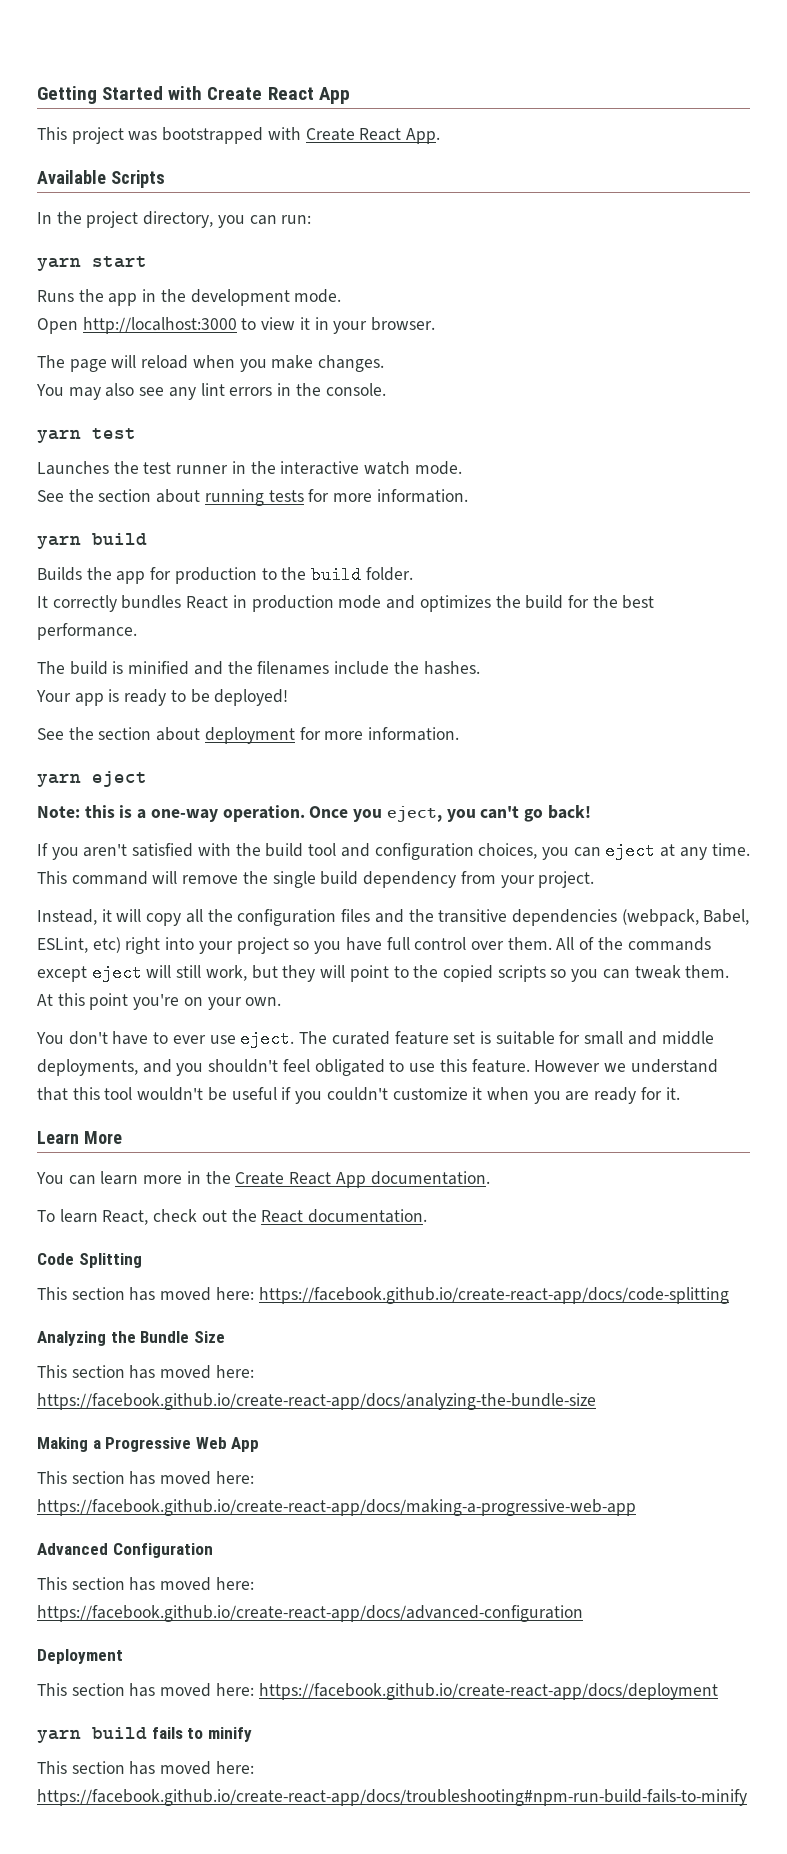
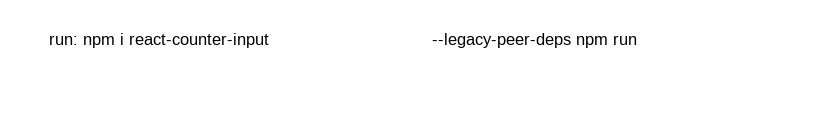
[37,86,350,104] [37,127,441,144] [37,170,165,188] [37,211,312,228] [37,256,147,271] [37,289,342,306] [37,317,436,334] [37,355,385,372] [36,383,386,400] [37,428,136,443] [37,461,462,475] [37,489,468,506] [37,533,147,549] [37,566,413,584] [37,595,655,612] [37,623,137,640] [37,661,480,675] [36,689,289,706] [37,727,460,744] [37,771,147,787] [37,805,591,822] [37,842,750,860] [37,871,595,888] [37,909,750,926] [37,937,711,954] [37,964,730,982] [37,993,282,1010] [36,1030,714,1048] [37,1059,718,1076] [37,1087,680,1104] [37,1131,122,1144] [36,1171,490,1188] [37,1209,428,1225] [37,1253,142,1268] [37,1287,729,1304] [37,1331,225,1346] [37,1365,254,1379] [37,1393,596,1410] [37,1437,260,1452] [37,1471,254,1485] [37,1499,636,1516] [37,1543,213,1558] [37,1577,254,1591] [37,1605,583,1622] [37,1649,123,1664] [37,1683,718,1700] [37,1727,252,1743] [37,1761,254,1775] [37,1789,747,1806] Getting Started with Create React App // This project was bootstrapped with Create React App. // Available Scripts // In the project directory, you can run: // yarn start // Runs the app in the development mode. // Open http://localhost:3000 to view it in your browser. // The page will reload when you make changes. // You may also see any lint errors in the console. // yarn test // Launches the test runner in the interactive watch mode. // See the section about running tests for more information. // yarn build // Builds the app for production to the build folder. // It correctly bundles React in production mode and optimizes the build for the best performance. // The build is minified and the filenames include the hashes. // Your app is ready to be deployed! // See the section about deployment for more information. // yarn eject // Note: this is a one-way operation. Once you eject, you can't go back! // If you aren't satisfied with the build tool and configuration choices, you can eject at any time. This command will remove the single build dependency from your project. // Instead, it will copy all the configuration files and the transitive dependencies (webpack, Babel, ESLint, etc) right into your project so you have full control over them. All of the commands except eject will still work, but they will point to the copied scripts so you can tweak them. At this point you're on your own. // You don't have to ever use eject. The curated feature set is suitable for small and middle deployments, and you shouldn't feel obligated to use this feature. However we understand that this tool wouldn't be useful if you couldn't customize it when you are ready for it. // Learn More // You can learn more in the Create React App documentation. // To learn React, check out the React documentation. // Code Splitting // This section has moved here: https://facebook.github.io/create-react-app/docs/code-splitting // Analyzing the Bundle Size // This section has moved here: https://facebook.github.io/create-react-app/docs/analyzing-the-bundle-size // Making a Progressive Web App // This section has moved here: https://facebook.github.io/create-react-app/docs/making-a-progressive-web-app // Advanced Configuration // This section has moved here: https://facebook.github.io/create-react-app/docs/advanced-configuration // Deployment // This section has moved here: https://facebook.github.io/create-react-app/docs/deployment // yarn build fails to minify // This section has moved here: https://facebook.github.io/create-react-app/docs/troubleshooting#npm-run-build-fails-to-minify -> [49,33,637,48] run: npm i react-counter-input --legacy-peer-deps npm run

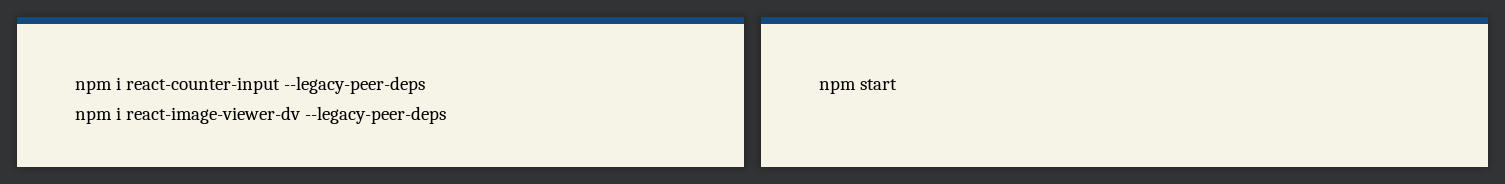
[49,35,78,45] run: -> (75, 87) none
[576,35,637,48] npm run -> [75,106,447,124] [819,79,898,94] // npm i react-image-viewer-dv --legacy-peer-deps // npm start

